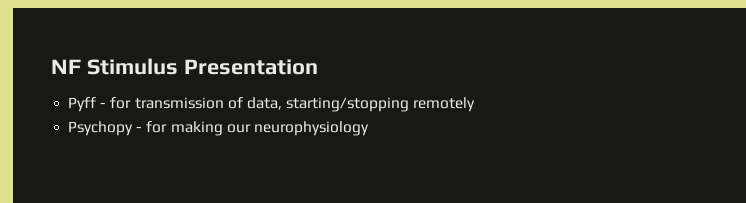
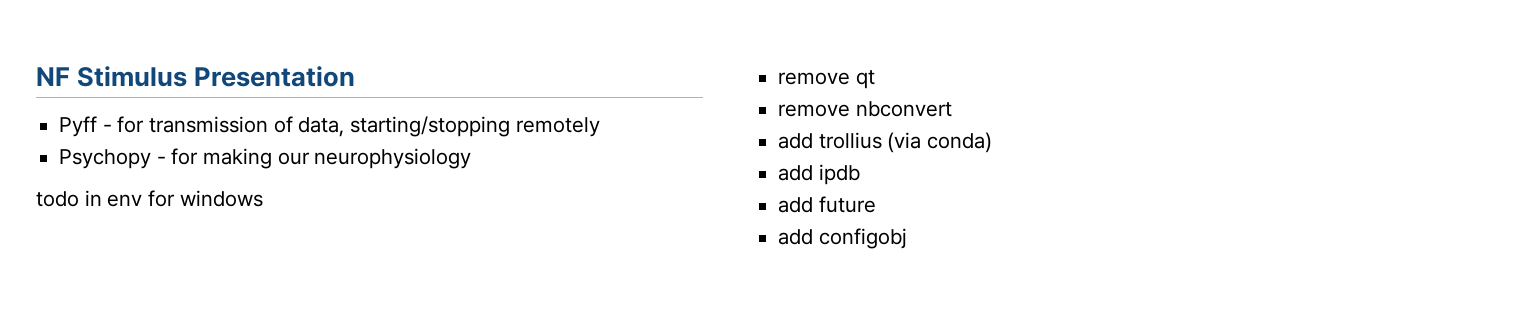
(369, 128) none -> [36,190,263,207] [778,70,875,89] [778,101,952,117] [778,132,993,153] [778,164,860,185] [778,196,876,213] [778,228,907,249] // todo in env for windows // remove qt // remove nbconvert // add trollius (via conda) // add ipdb // add future // add configobj

